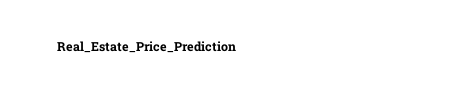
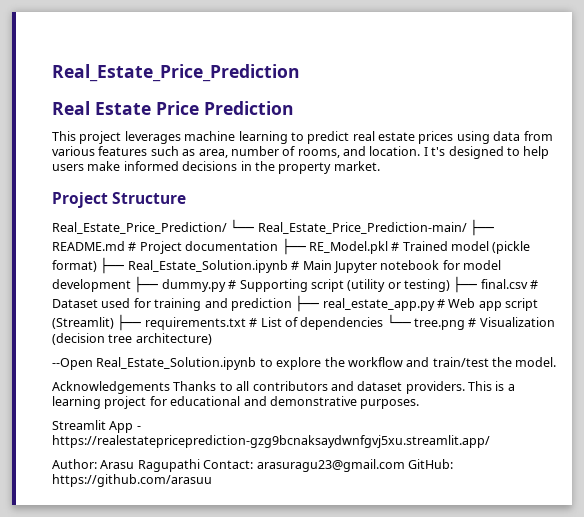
(236, 47) none -> [52,101,294,115] [52,131,553,144] [52,146,550,159] [52,161,380,174] [52,192,187,208] [52,219,495,236] [52,238,531,255] [52,257,501,274] [52,276,539,293] [52,295,539,312] [52,314,555,331] [52,333,212,345] [52,357,557,370] [52,381,515,394] [52,396,420,409] [52,420,141,433] [52,435,490,448] [52,459,453,472] [52,474,212,487] // Real Estate Price Prediction // This project leverages machine learning to predict real estate prices using data from various features such as area, number of rooms, and location. I t's designed to help users make informed decisions in the property market. // Project Structure // Real_Estate_Price_Prediction/ └── Real_Estate_Price_Prediction-main/ ├── README.md # Project documentation ├── RE_Model.pkl # Trained model (pickle format) ├── Real_Estate_Solution.ipynb # Main Jupyter notebook for model development ├── dummy.py # Supporting script (utility or testing) ├── final.csv # Dataset used for training and prediction ├── real_estate_app.py # Web app script (Streamlit) ├── requirements.txt # List of dependencies └── tree.png # Visualization (decision tree architecture) // --Open Real_Estate_Solution.ipynb to explore the workflow and train/test the model. // Acknowledgements Thanks to all contributors and dataset providers. This is a learning project for educational and demonstrative purposes. // Streamlit App - https://realestatepriceprediction-gzg9bcnaksaydwnfgvj5xu.streamlit.app/ // Author: Arasu Ragupathi Contact: arasuragu23@gmail.com GitHub: https://github.com/arasuu

